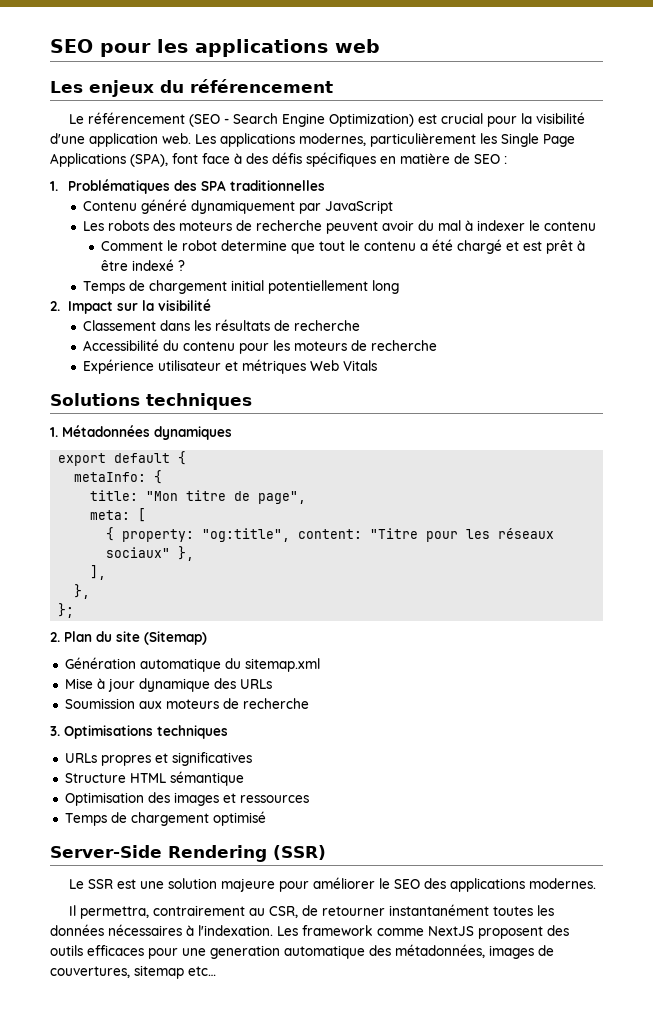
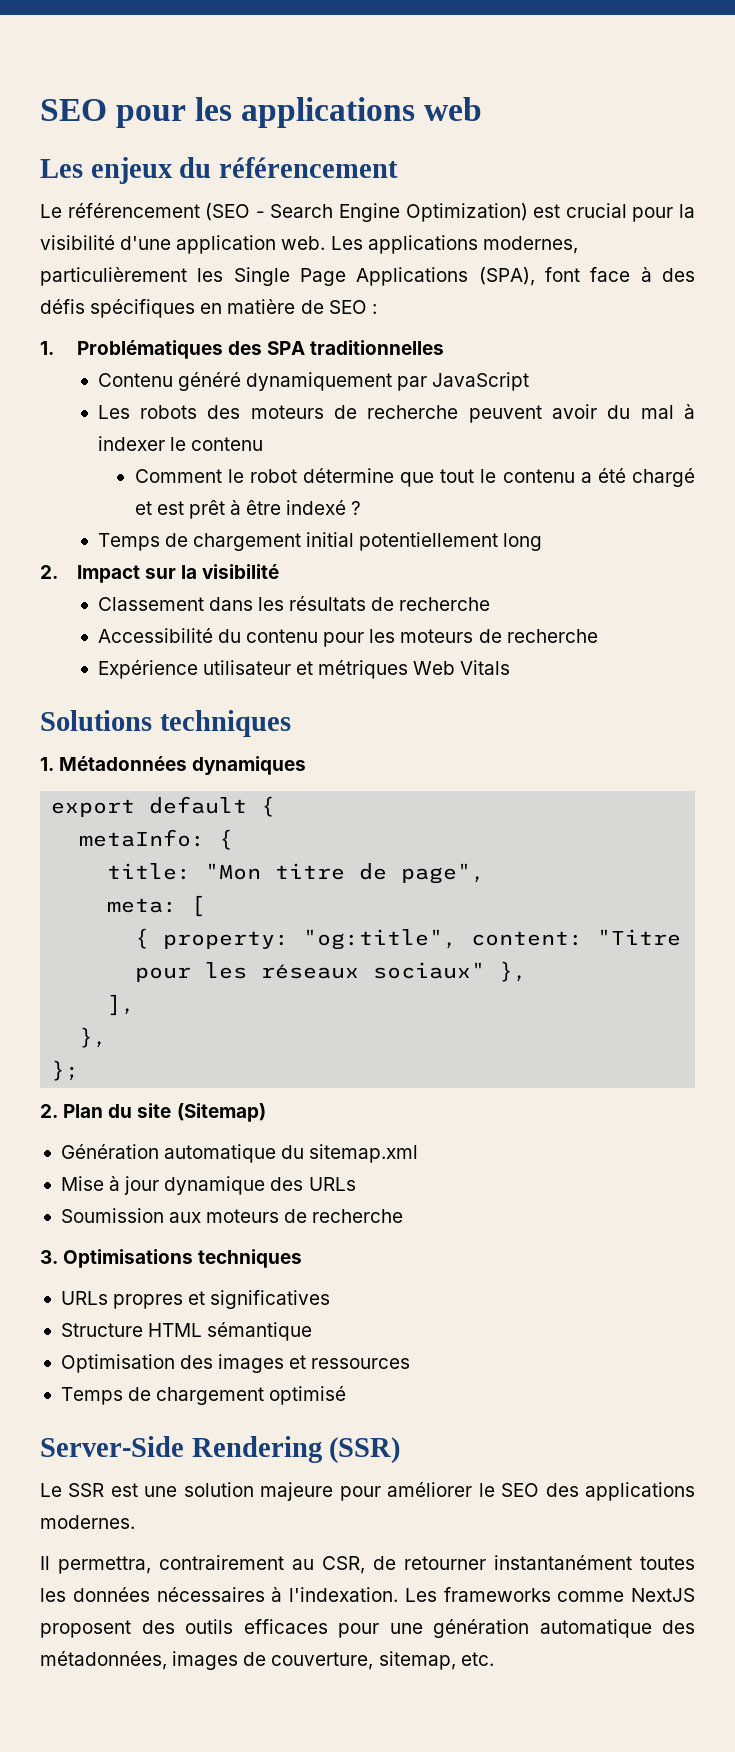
[221,240,288,251] determine -> [302,468,394,483] détermine
[302,925,373,936] framework -> [443,1587,551,1602] frameworks
[210,945,280,959] generation -> [433,1619,529,1638] génération
[50,965,216,979] couvertures, sitemap etc… -> [271,1651,494,1670] couverture, sitemap, etc.

